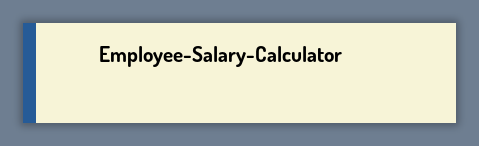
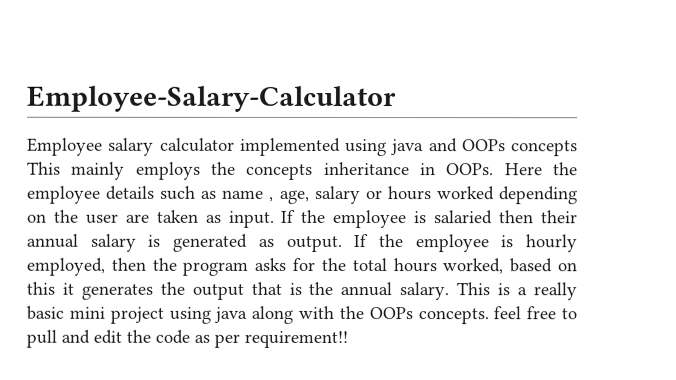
(342, 56) none -> [27,137,578,157] [27,161,578,180] [26,185,578,205] [26,209,577,229] [26,233,577,253] [26,257,577,276] [26,281,577,301] [26,305,577,325] [26,329,348,349] // Employee salary calculator implemented using java and OOPs concepts This mainly employs the concepts inheritance in OOPs. Here the employee details such as name , age, salary or hours worked depending on the user are taken as input. If the employee is salaried then their annual salary is generated as output. If the employee is hourly employed, then the program asks for the total hours worked, based on this it generates the output that is the annual salary. This is a really basic mini project using java along with the OOPs concepts. feel free to pull and edit the code as per requirement!!

